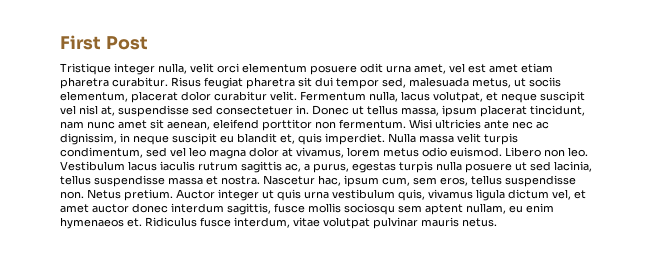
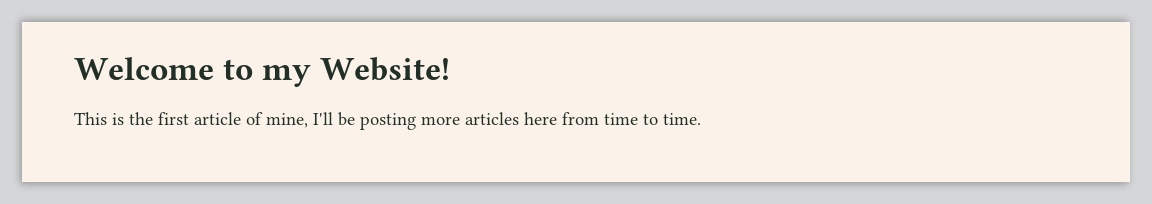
[60,35,148,50] [60,63,553,75] [60,77,561,89] [60,91,585,103] [60,105,585,117] [60,119,549,131] [60,133,518,145] [60,147,588,159] [60,161,592,173] [60,175,576,187] [60,189,586,201] [60,203,554,215] [60,217,497,229] First Post // Tristique integer nulla, velit orci elementum posuere odit urna amet, vel est amet etiam pharetra curabitur. Risus feugiat pharetra sit dui tempor sed, malesuada metus, ut sociis elementum, placerat dolor curabitur velit. Fermentum nulla, lacus volutpat, et neque suscipit vel nisl at, suspendisse sed consectetuer in. Donec ut tellus massa, ipsum placerat tincidunt, nam nunc amet sit aenean, eleifend porttitor non fermentum. Wisi ultricies ante nec ac dignissim, in neque suscipit eu blandit et, quis imperdiet. Nulla massa velit turpis condimentum, sed vel leo magna dolor at vivamus, lorem metus odio euismod. Libero non leo. Vestibulum lacus iaculis rutrum sagittis ac, a purus, egestas turpis nulla posuere ut sed lacinia, tellus suspendisse massa et nostra. Nascetur hac, ipsum cum, sem eros, tellus suspendisse non. Netus pretium. Auctor integer ut quis urna vestibulum quis, vivamus ligula dictum vel, et amet auctor donec interdum sagittis, fusce mollis sociosqu sem aptent nullam, eu enim hymenaeos et. Ridiculus fusce interdum, vitae volutpat pulvinar mauris netus. -> [74,57,451,87] [74,112,701,130] Welcome to my Website! // This is the first article of mine, I'll be posting more articles here from time to time.

